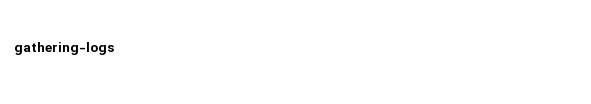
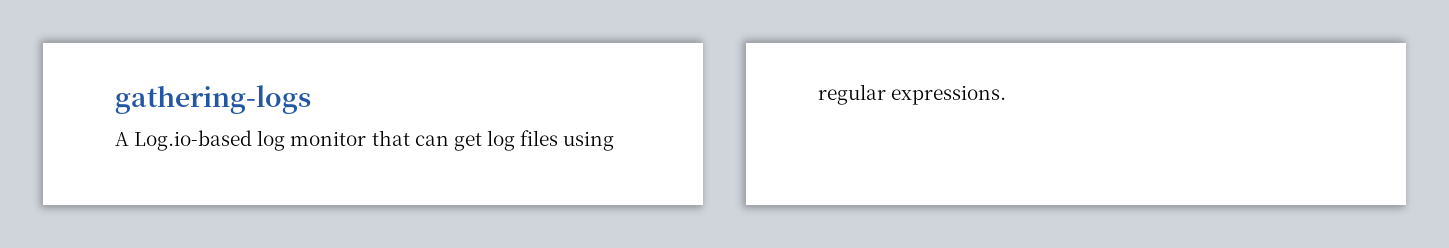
(114, 48) none -> [115,130,615,151] [818,84,1007,105] // A Log.io-based log monitor that can get log files using regular expressions.

